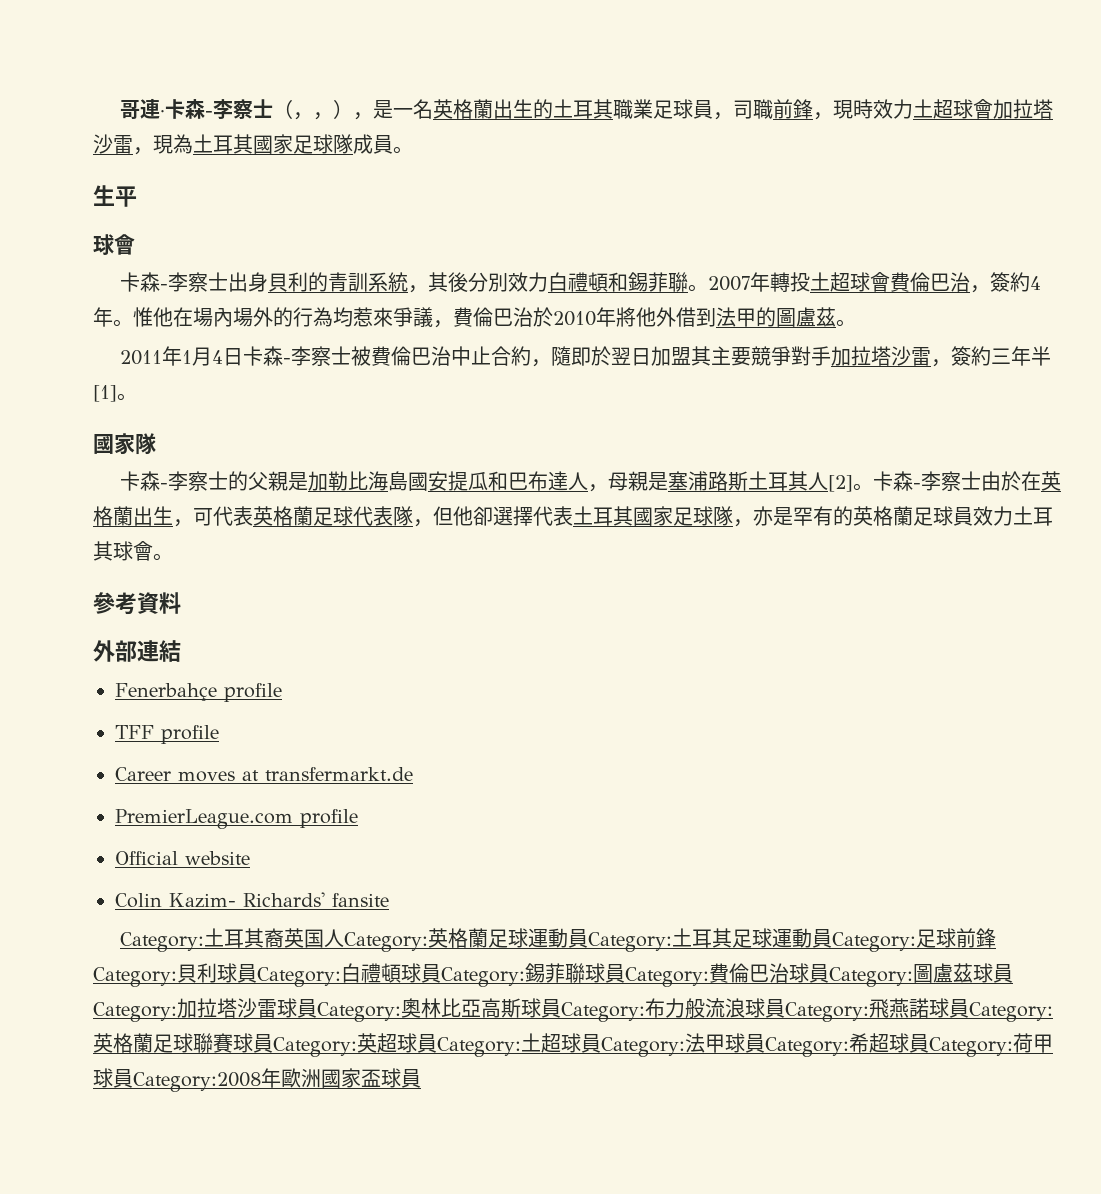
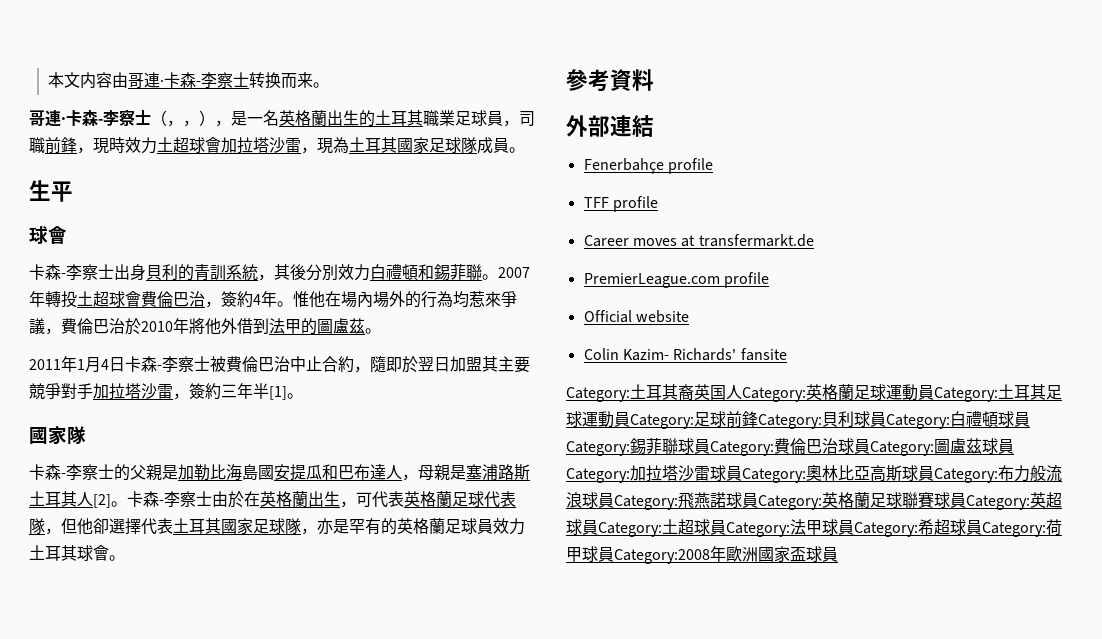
(119, 109) none -> [48,72,330,89] 本文内容由哥連·卡森-李察士转换而来。 //

